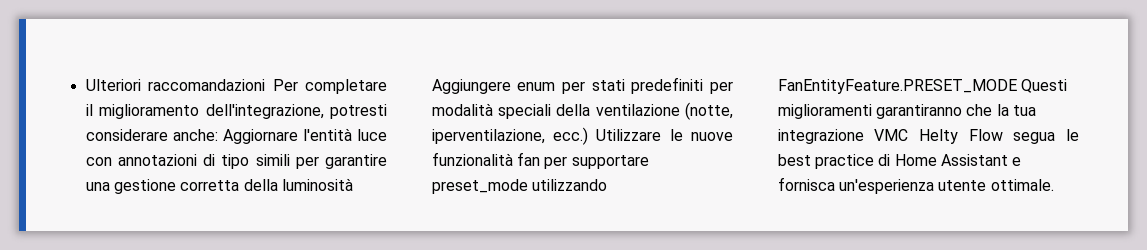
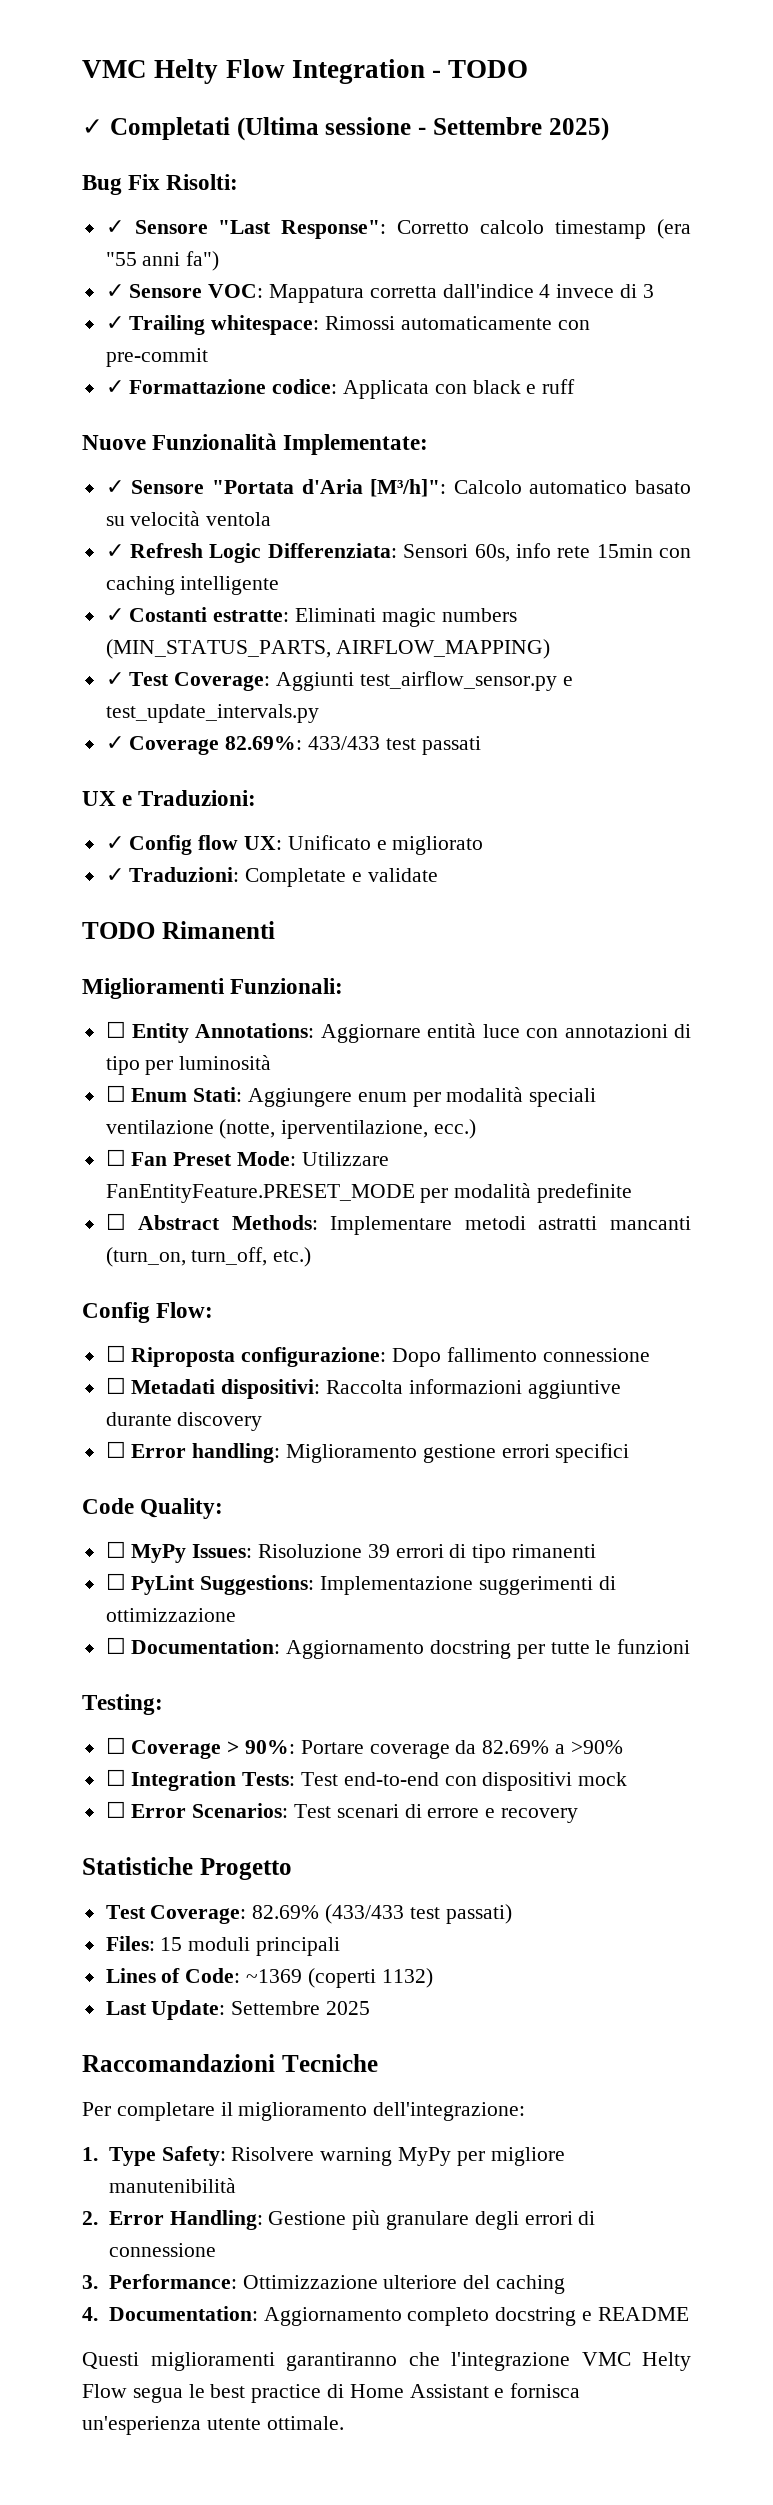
[85,79,387,94] [85,104,387,119] [85,128,352,144] Ulteriori raccomandazioni Per completare il miglioramento dell'integrazione, potresti considerare anche: Aggiornare l'entità -> [82,59,529,84] [82,117,609,141] [82,174,239,195] [105,219,691,239] [105,251,220,271] [105,284,654,303] [105,315,590,335] [105,348,208,367] [105,379,576,399] [82,433,429,455] [105,479,691,497] [105,511,272,526] [105,543,691,563] [105,576,280,595] [105,607,517,627] [105,639,551,659] [105,671,573,691] [105,704,319,723] [105,736,481,755] [82,790,257,806] [105,835,484,855] [105,867,438,887] [82,921,275,939] [82,978,344,999] [105,1021,477,1043] VMC Helty Flow Integration - TODO // ✓ Completati (Ultima sessione - Settembre 2025) // Bug Fix Risolti: // ✓ Sensore "Last Response": Corretto calcolo timestamp (era "55 anni fa") // ✓ Sensore VOC: Mappatura corretta dall'indice 4 invece di 3 // ✓ Trailing whitespace: Rimossi automaticamente con pre-commit // ✓ Formattazione codice: Applicata con black e ruff // Nuove Funzionalità Implementate: // ✓ Sensore "Portata d'Aria [M³/h]": Calcolo automatico basato su velocità ventola // ✓ Refresh Logic Differenziata: Sensori 60s, info rete 15min con caching intelligente // ✓ Costanti estratte: Eliminati magic numbers (MIN_STATUS_PARTS, AIRFLOW_MAPPING) // ✓ Test Coverage: Aggiunti test_airflow_sensor.py e test_update_intervals.py // ✓ Coverage 82.69%: 433/433 test passati // UX e Traduzioni: // ✓ Config flow UX: Unificato e migliorato // ✓ Traduzioni: Completate e validate // TODO Rimanenti // Miglioramenti Funzionali: // ☐ Entity Annotations: Aggiornare entità
[255,154,388,169] [85,178,353,194] [431,77,704,94] simili per garantire una gestione corretta della luminosità Aggiungere enum per stati predefiniti -> [145,1055,272,1075] [105,1085,407,1107] per luminosità // ☐ Enum Stati: Aggiungere enum
[556,104,591,116] della -> (597, 1097) none
[596,129,733,141] [431,152,649,169] [431,179,607,194] [777,79,1017,94] Utilizzare le nuove funzionalità fan per supportare preset_mode utilizzando FanEntityFeature.PRESET_MODE -> [105,1149,389,1166] [105,1183,633,1203] [105,1213,691,1235] [105,1247,312,1267] [82,1302,214,1323] [105,1345,650,1367] [105,1377,621,1399] [105,1412,263,1431] [105,1441,630,1463] [82,1498,224,1519] [105,1541,597,1563] [105,1573,616,1595] [105,1608,236,1622] [105,1637,691,1659] [82,1694,163,1715] [105,1737,623,1759] [105,1769,628,1791] [105,1801,579,1823] [82,1857,292,1880] [105,1904,512,1924] [105,1936,341,1956] [105,1968,433,1988] [105,2000,371,2020] [82,2054,378,2072] [82,2102,526,2121] [82,2146,565,2166] [108,2178,236,2193] [82,2210,596,2230] [108,2243,216,2257] [82,2274,565,2294] [82,2306,689,2326] // ☐ Fan Preset Mode: Utilizzare FanEntityFeature.PRESET_MODE per modalità predefinite // ☐ Abstract Methods: Implementare metodi astratti mancanti (turn_on, turn_off, etc.) // Config Flow: // ☐ Riproposta configurazione: Dopo fallimento connessione // ☐ Metadati dispositivi: Raccolta informazioni aggiuntive durante discovery // ☐ Error handling: Miglioramento gestione errori specifici // Code Quality: // ☐ MyPy Issues: Risoluzione 39 errori di tipo rimanenti // ☐ PyLint Suggestions: Implementazione suggerimenti di ottimizzazione // ☐ Documentation: Aggiornamento docstring per tutte le funzioni // Testing: // ☐ Coverage > 90%: Portare coverage da 82.69% a >90% // ☐ Integration Tests: Test end-to-end con dispositivi mock // ☐ Error Scenarios: Test scenari di errore e recovery // Statistiche Progetto // Test Coverage: 82.69% (433/433 test passati) // Files: 15 moduli principali // Lines of Code: ~1369 (coperti 1132) // Last Update: Settembre 2025 // Raccomandazioni Tecniche // Per completare il miglioramento dell'integrazione: // 1. Type Safety: Risolvere warning MyPy per migliore manutenibilità // 2. Error Handling: Gestione più granulare degli errori di connessione // 3. Performance: Ottimizzazione ulteriore del caching // 4. Documentation: Aggiornamento completo docstring e README //
[996,104,1036,116] [777,129,864,144] la tua integrazione -> [451,2352,570,2371] l'integrazione

